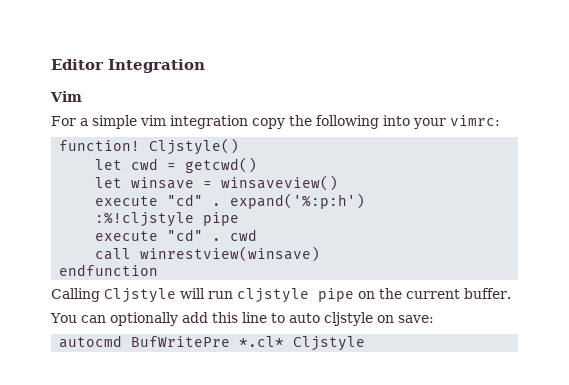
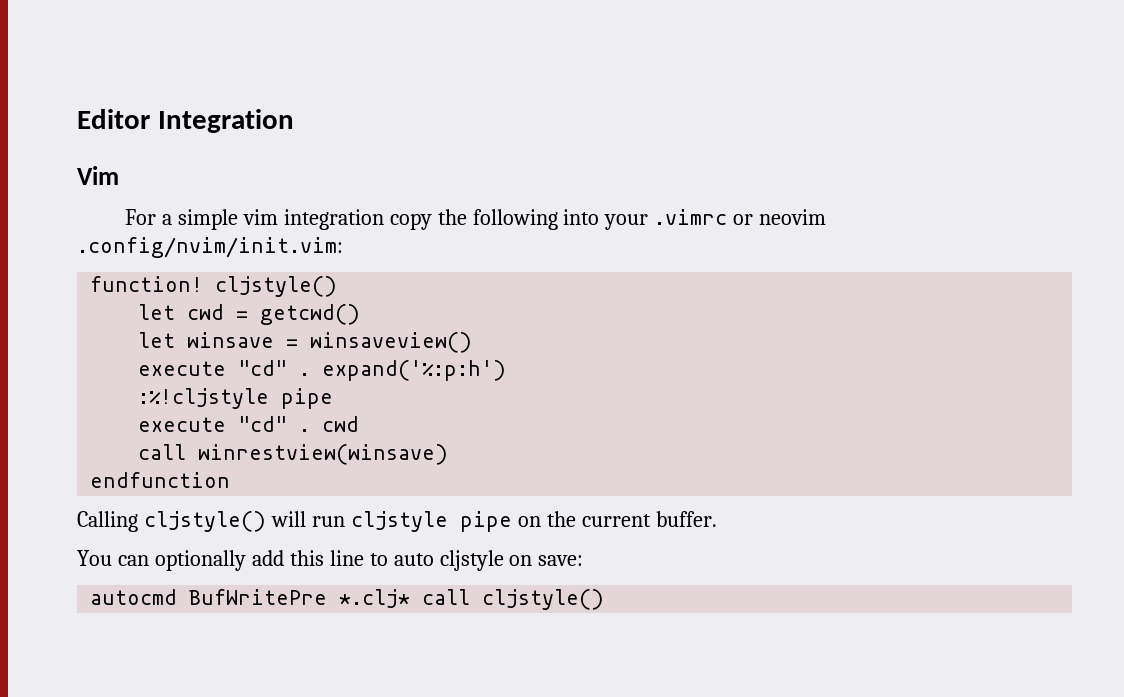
[450,115,500,126] vimrc: -> [654,209,827,225] [77,237,343,258] .vimrc or neovim .config/nvim/init.vim:
[149,138,240,155] Cljstyle() -> [215,276,338,297] cljstyle()
[104,288,176,303] Cljstyle -> [143,511,266,532] cljstyle()
[239,336,366,351] *.cl* Cljstyle -> [339,589,605,610] *.clj* call cljstyle()

